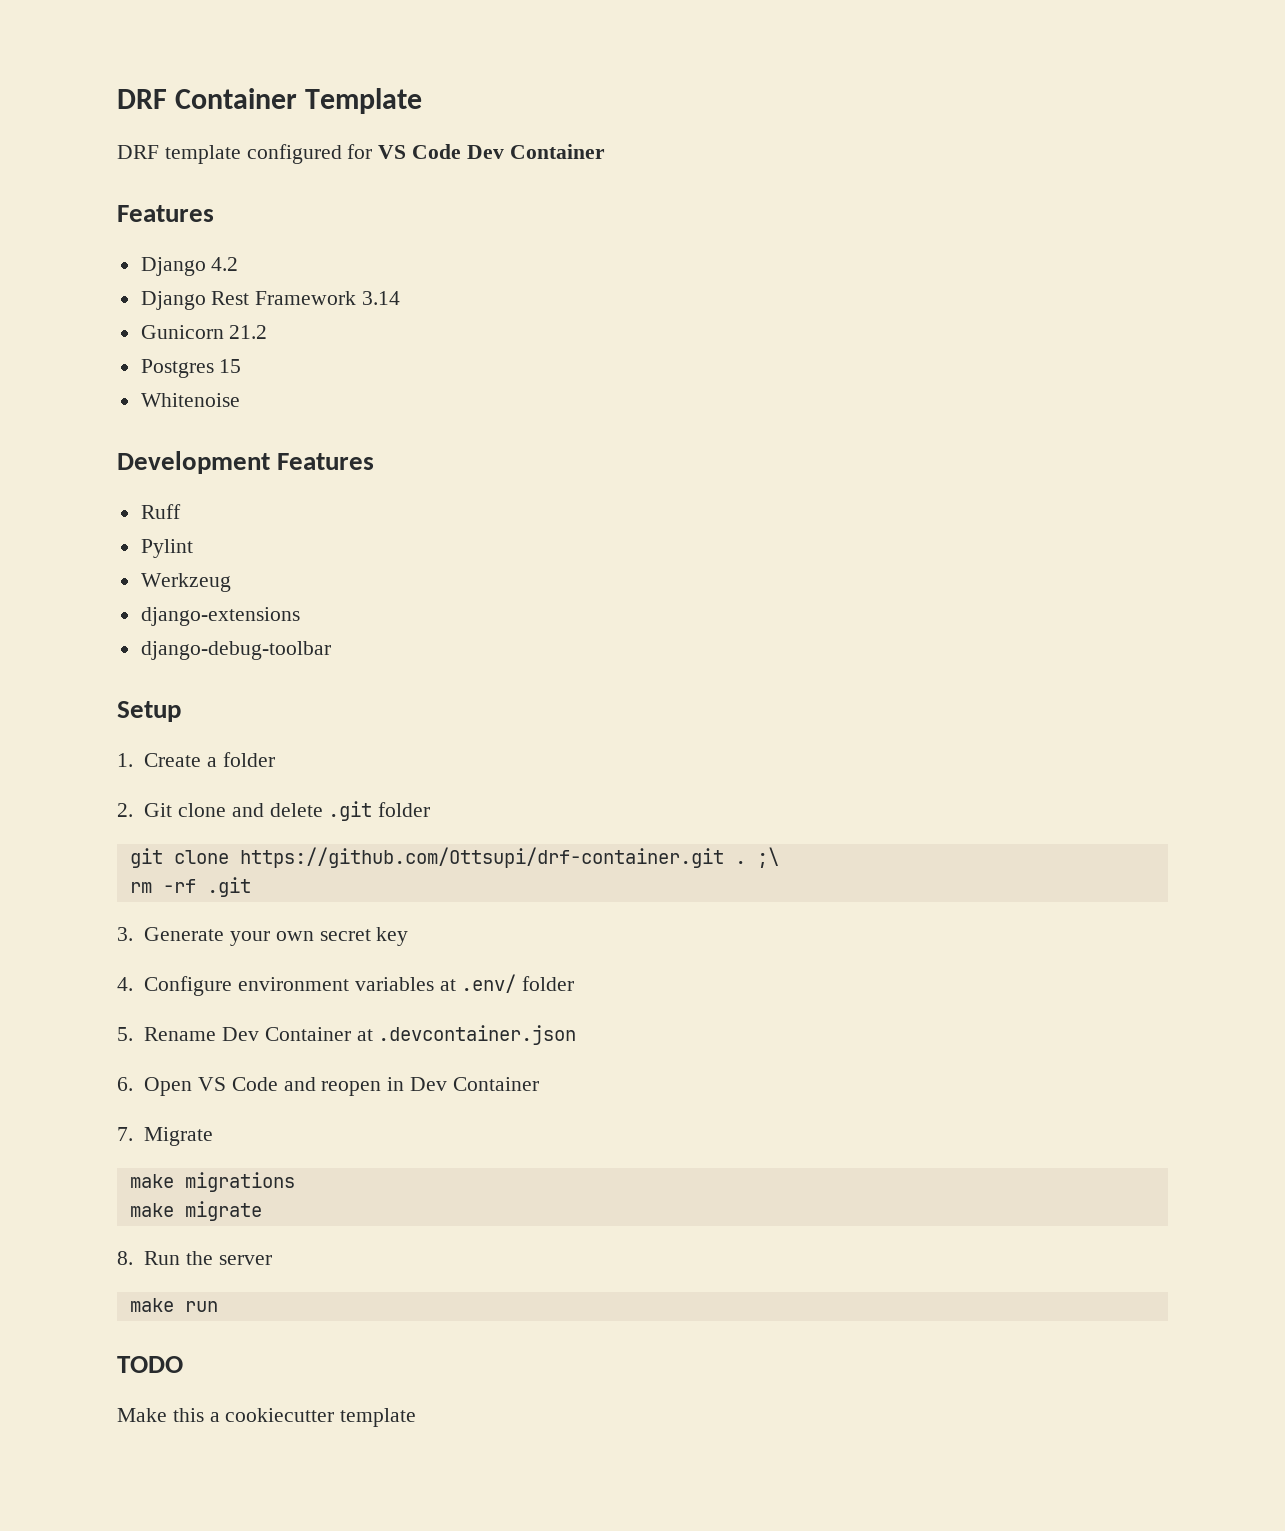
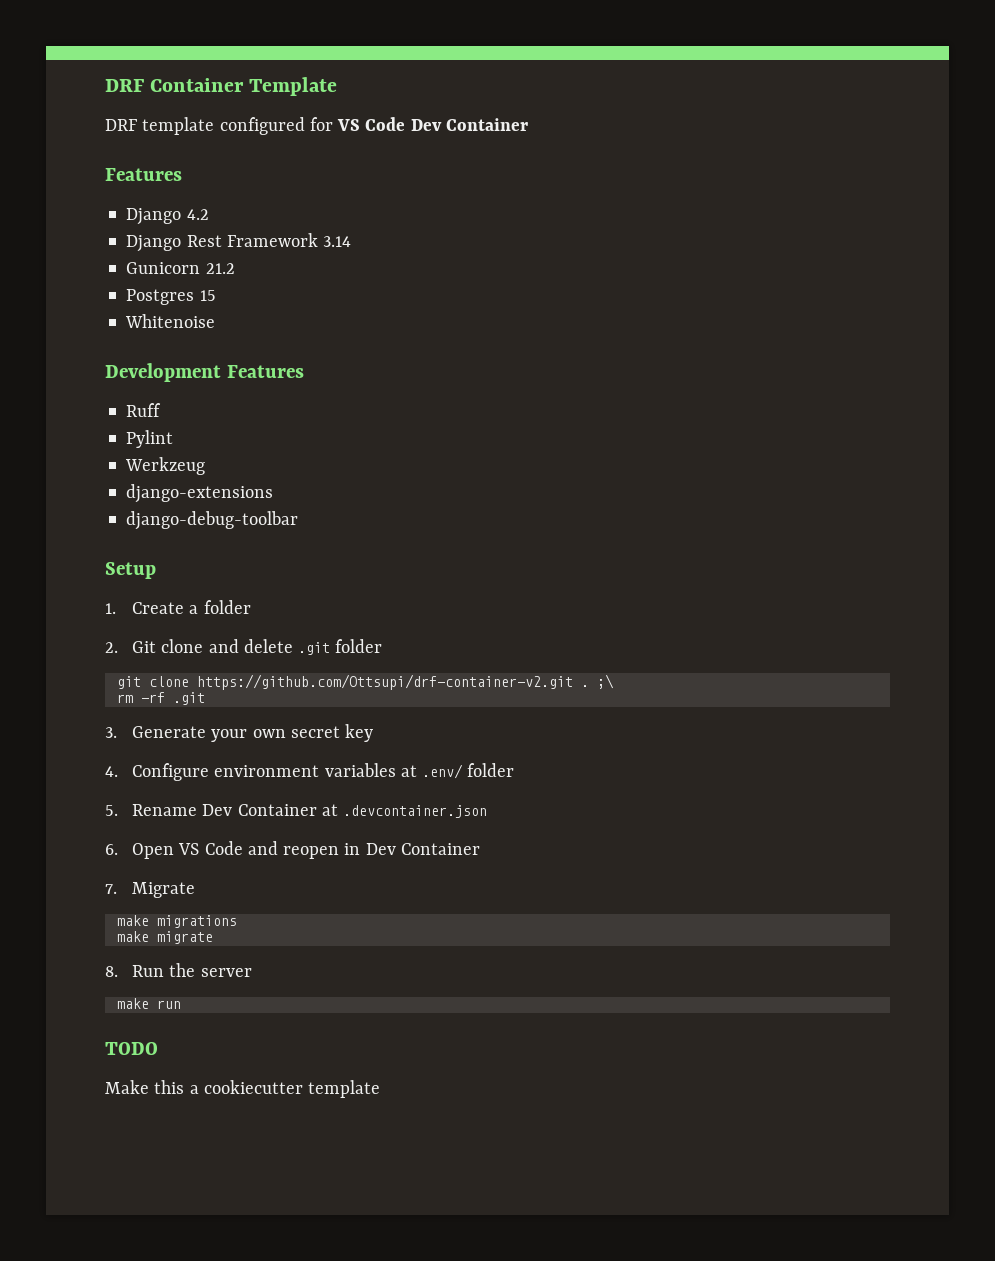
[239,847,724,868] https://github.com/Ottsupi/drf-container.git -> [196,674,573,690] https://github.com/Ottsupi/drf-container-v2.git

